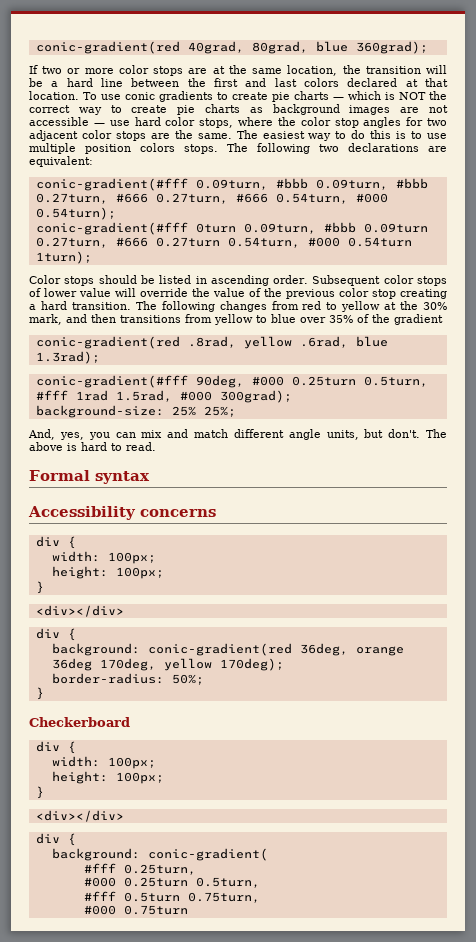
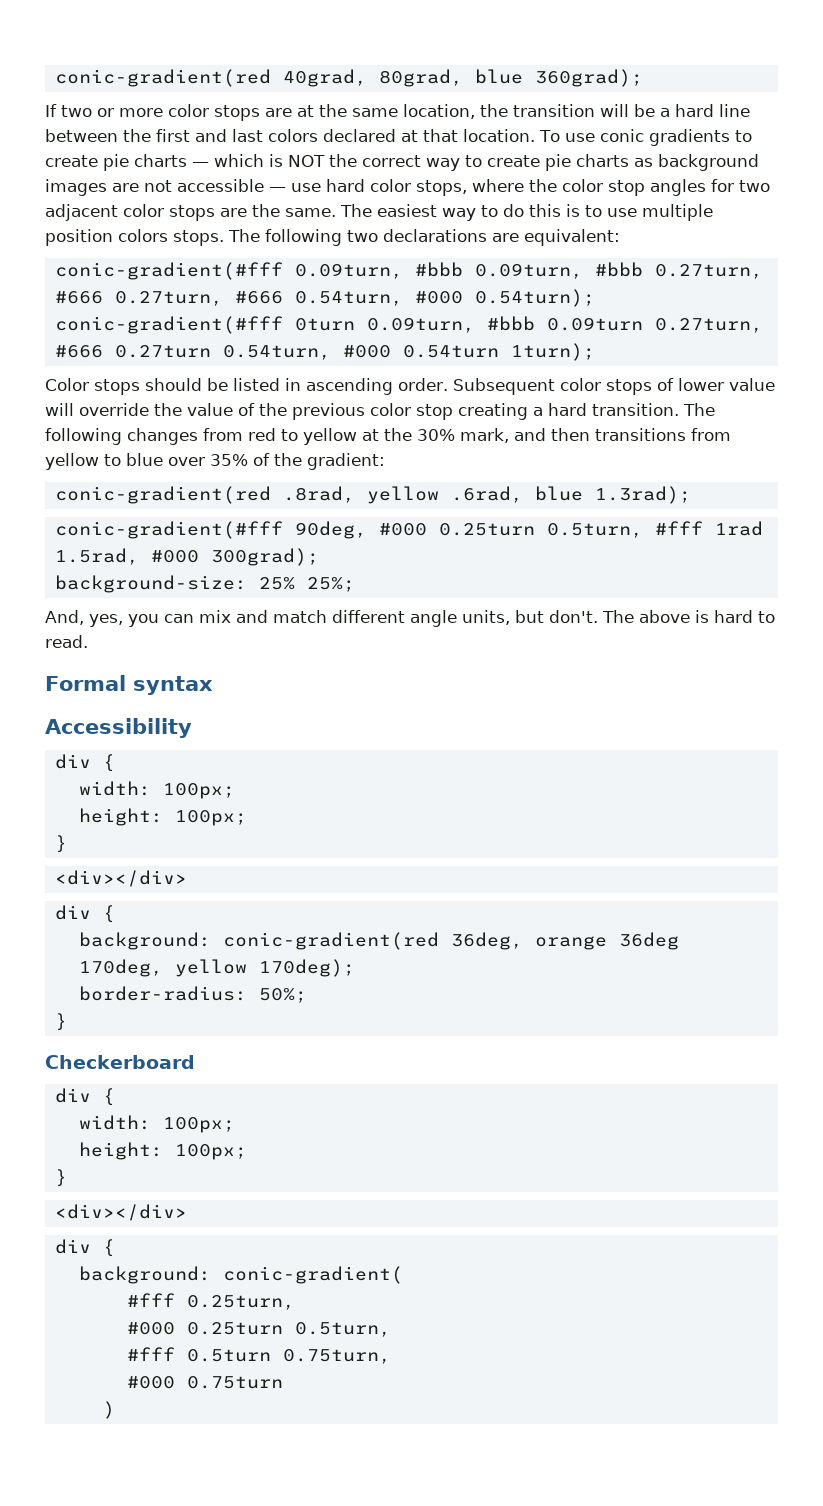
[394,314,443,325] gradient -> [307,453,385,470] gradient:
[140,509,216,517] concerns -> (192, 728) none
(188, 910) none -> [102,1401,115,1419] // )

